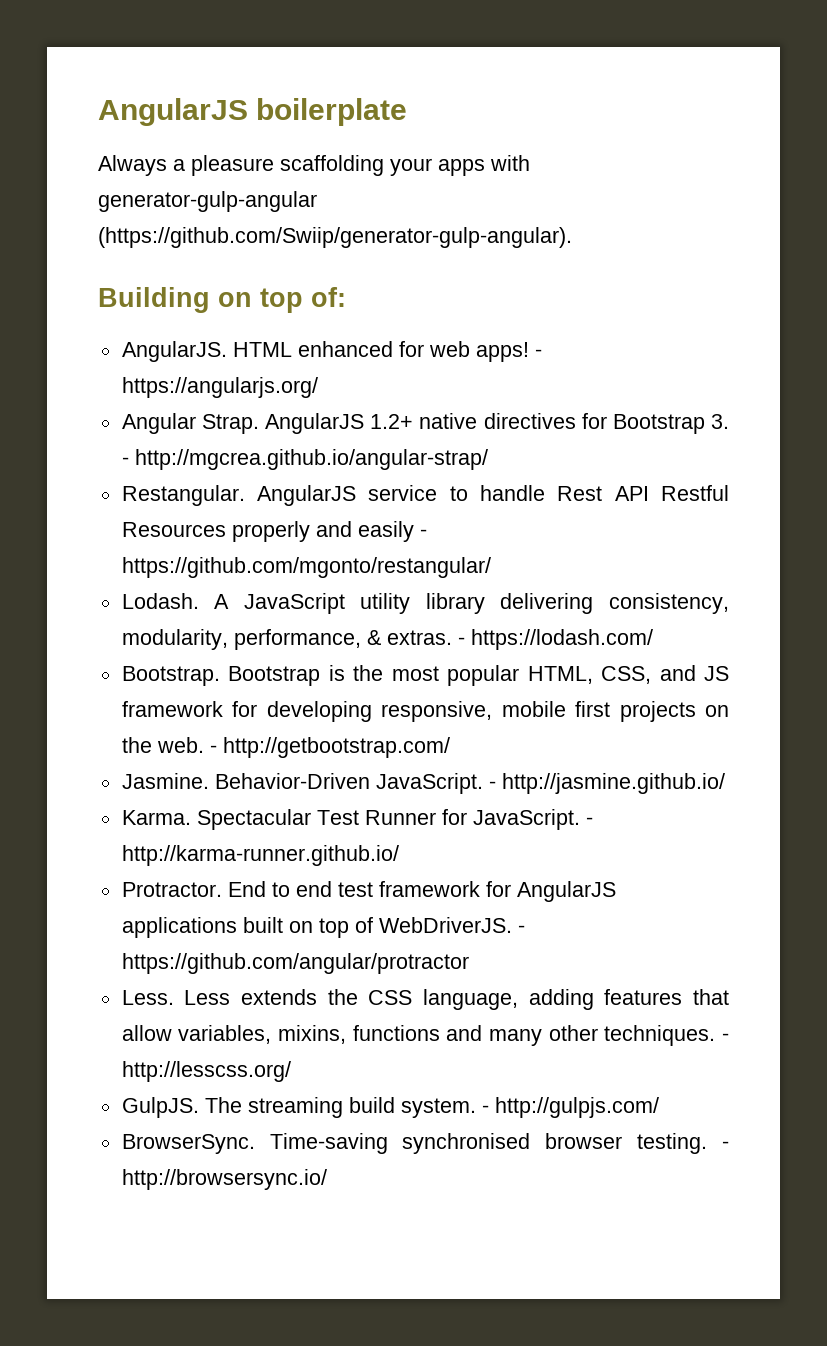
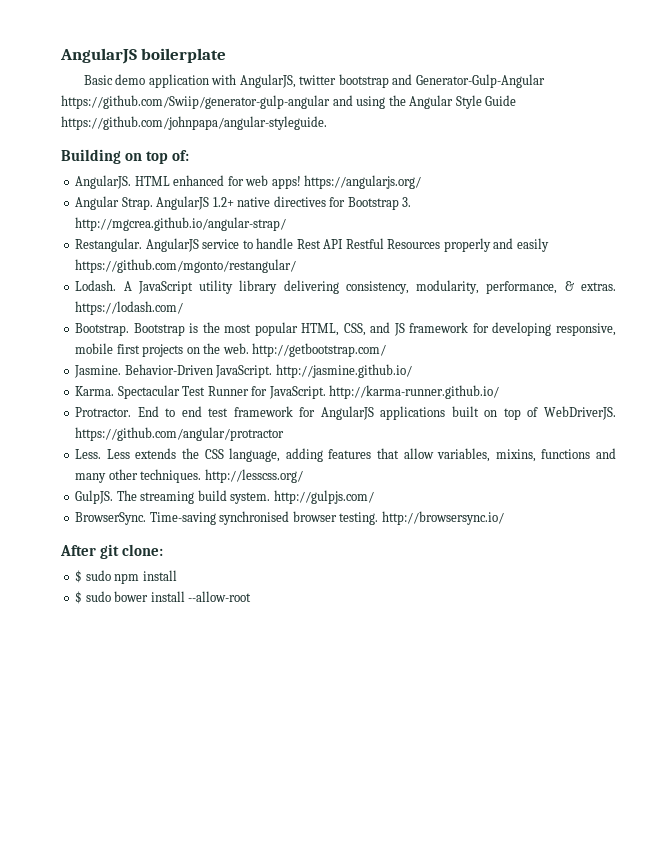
[98,155,530,176] [98,191,317,212] [98,227,572,248] Always a pleasure scaffolding your apps with generator-gulp-angular (https://github.com/Swiip/generator-gulp-angular). -> [83,74,545,88] [61,95,517,109] [61,116,327,130] Basic demo application with AngularJS, twitter bootstrap and Generator-Gulp-Angular https://github.com/Swiip/generator-gulp-angular and using the Angular Style Guide https://github.com/johnpapa/angular-styleguide.
[534,349,542,357] - -> (301, 182) none
[121,457,129,465] - -> (412, 202) none
[419,529,427,537] - -> (549, 245) none
[457,637,465,645] - -> (616, 286) none
[209,745,217,753] - -> (249, 348) none
[488,781,496,789] - -> (273, 371) none
[585,817,593,825] - -> (326, 392) none
[517,925,525,933] - -> (616, 413) none
[722,1033,729,1041] - -> (202, 476) none
[481,1105,489,1113] - -> (271, 498) none
[722,1141,729,1149] - -> (379, 518) none
(327, 1179) none -> [60,544,164,559] [75,570,177,584] [75,591,252,604] // After git clone: // $ sudo npm install // $ sudo bower install --allow-root

